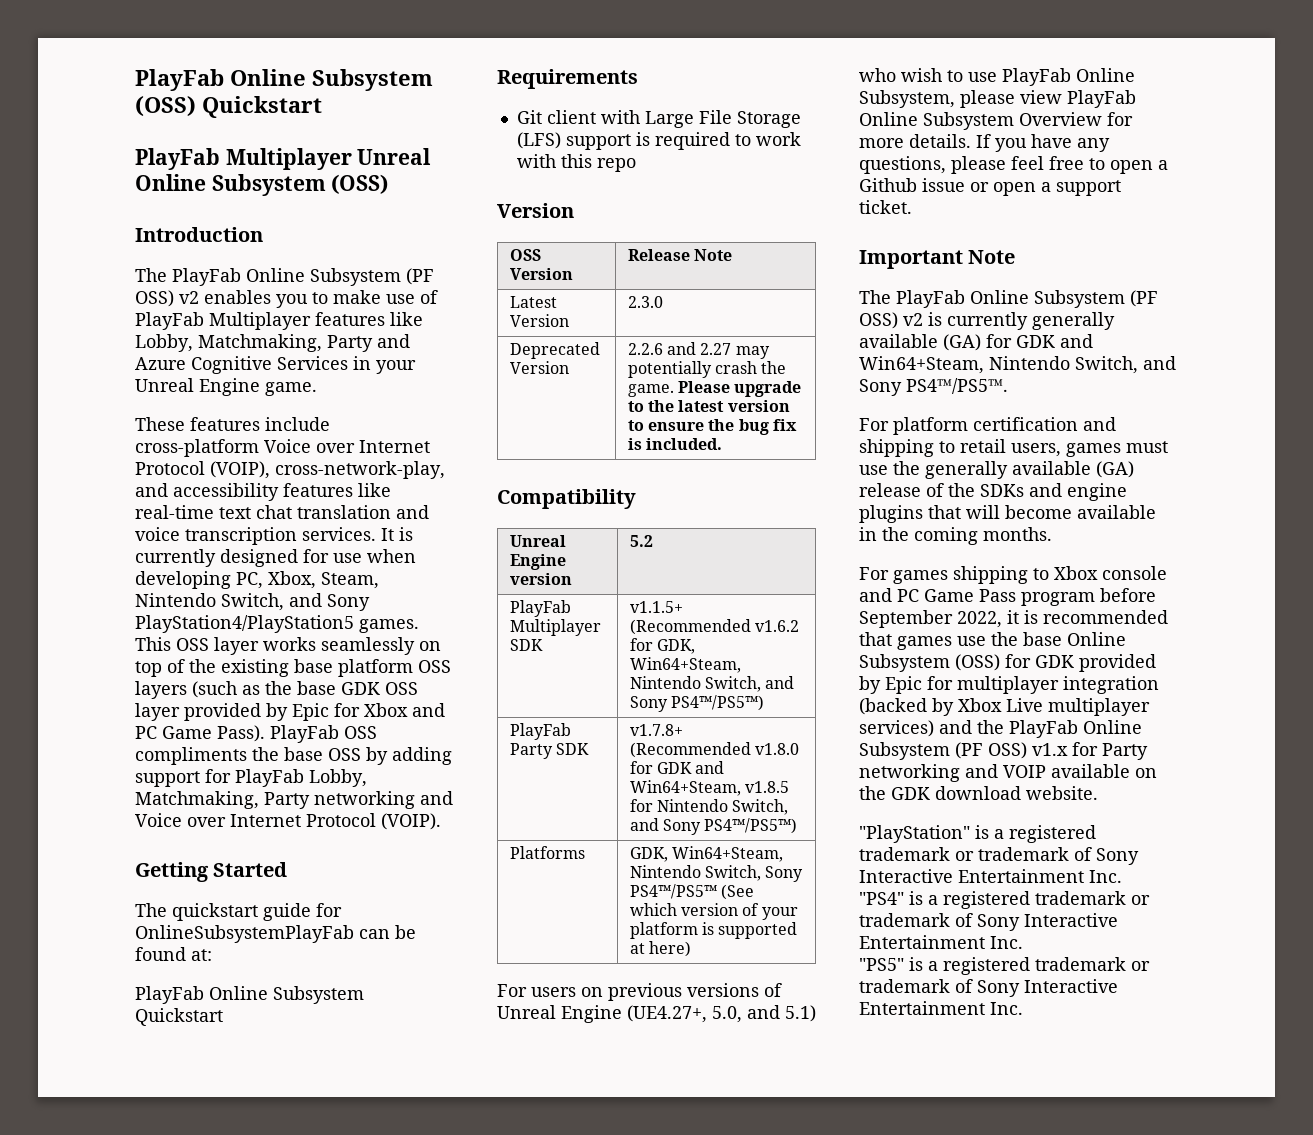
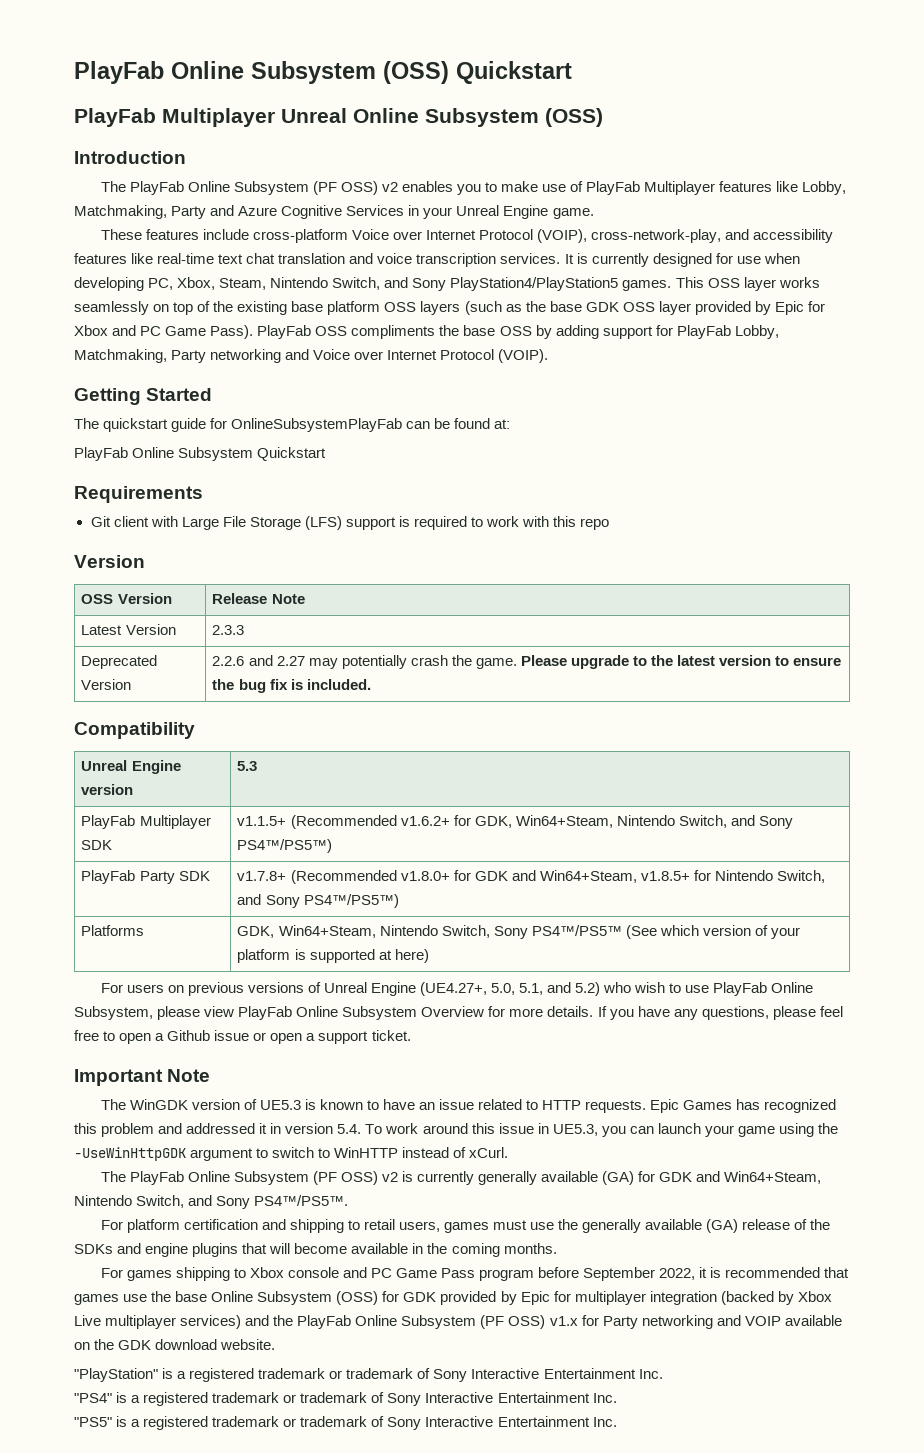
[627,296,663,308] 2.3.0 -> [212,625,245,635] 2.3.3
[629,535,653,547] 5.2 -> [237,761,258,771] 5.3
[754,620,799,632] v1.6.2 -> [400,816,450,826] v1.6.2+
[754,743,799,755] [629,761,725,774] [629,780,789,796] v1.8.0 for GDK and Win64+Steam, v1.8.5 -> [400,870,690,883] v1.8.0+ for GDK and Win64+Steam, v1.8.5+
[747,1005,816,1022] and 5.1) -> [519,982,601,996] 5.1, and 5.2)
(1016, 257) none -> [100,1099,837,1113] [74,1123,839,1137] [74,1147,509,1161] // The WinGDK version of UE5.3 is known to have an issue related to HTTP requests. Epic Games has recognized this problem and addressed it in version 5.4. To work around this issue in UE5.3, you can launch your game using the -UseWinHttpGDK argument to switch to WinHTTP instead of xCurl.

